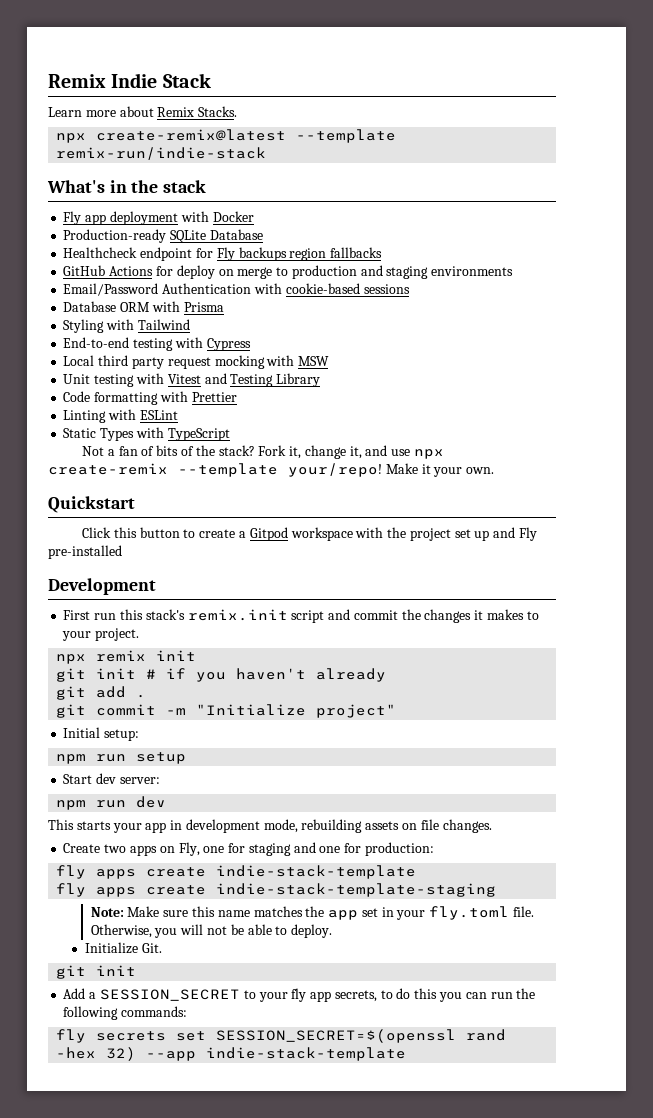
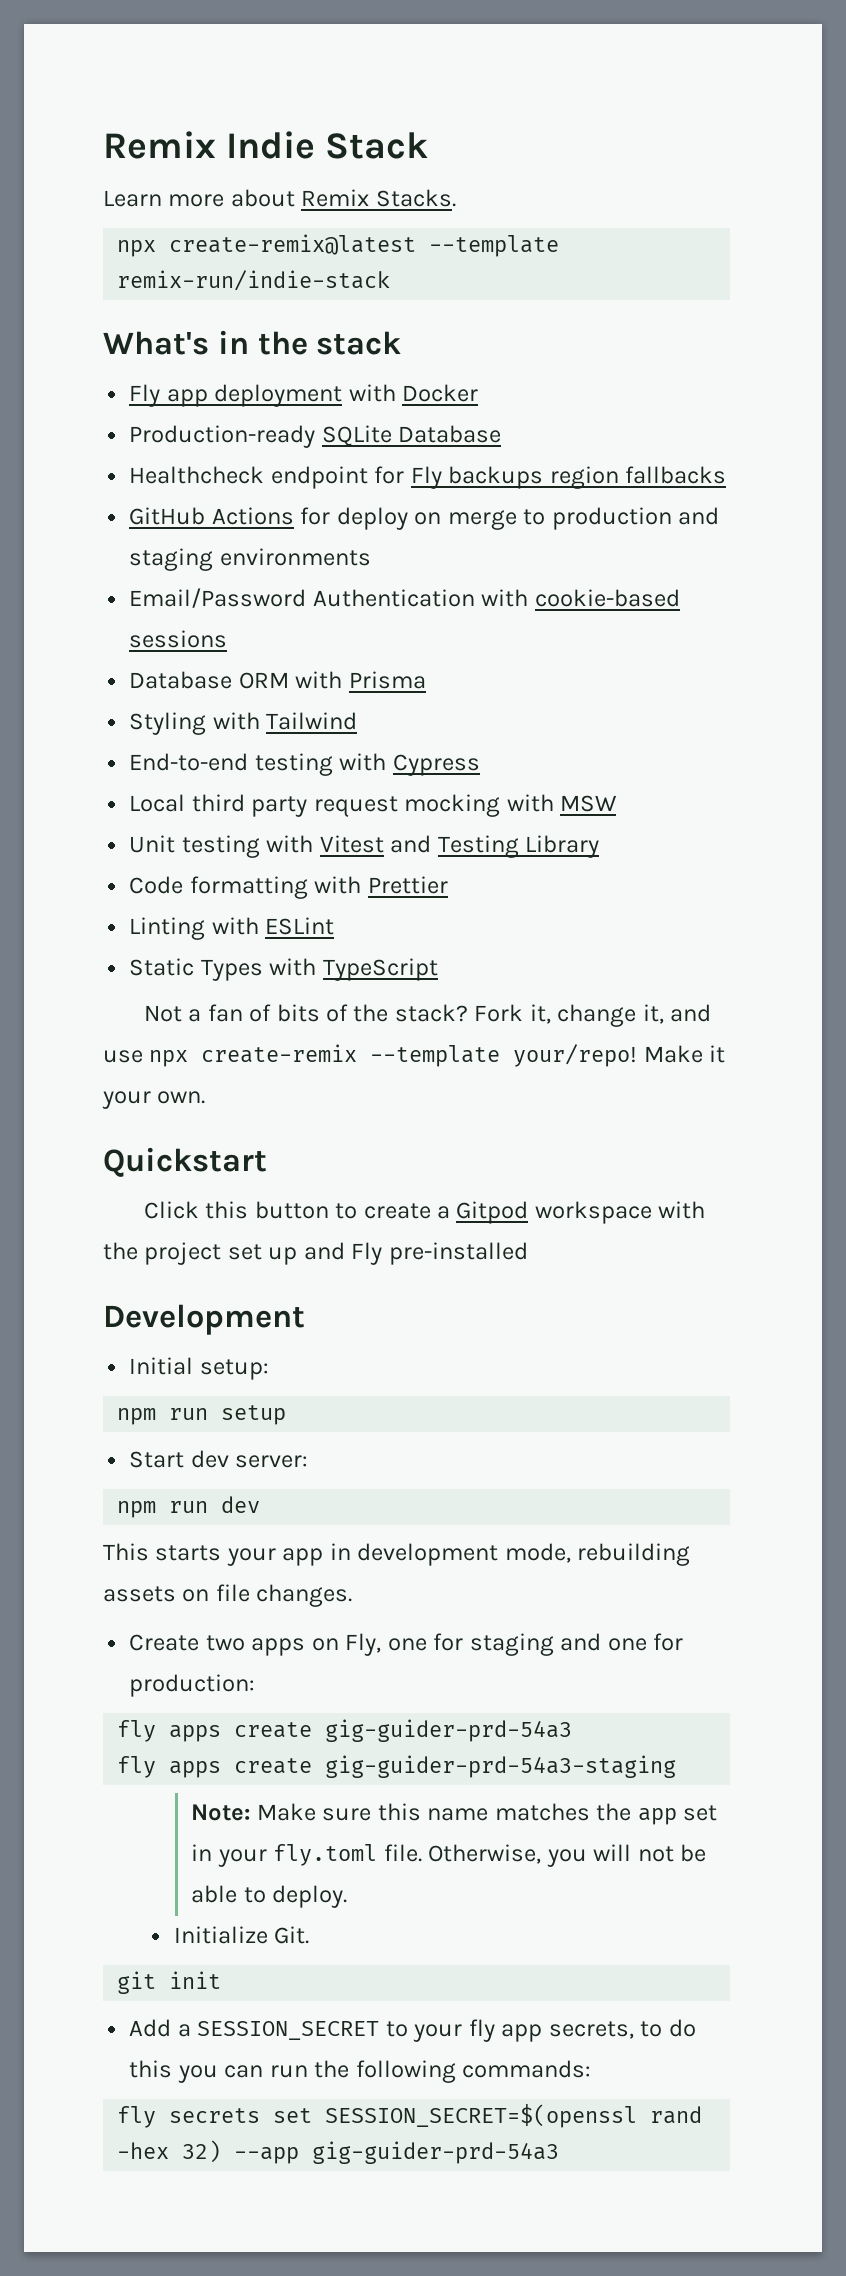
[63,609,539,623] [62,628,140,641] [56,650,197,664] [56,668,387,682] [56,686,147,700] [56,704,397,718] // First run this stack's remix.init script and commit the changes it makes to your project. // npx remix init // git init # if you haven't already // git add . // git commit -m "Initialize project" -> (305, 1319) none
[216,865,417,879] [56,883,497,897] indie-stack-template // fly apps create indie-stack-template-staging -> [325,1719,573,1742] [117,1755,677,1778] gig-guider-prd-54a3 // fly apps create gig-guider-prd-54a3-staging
[206,1047,407,1061] indie-stack-template -> [312,2141,560,2164] gig-guider-prd-54a3

